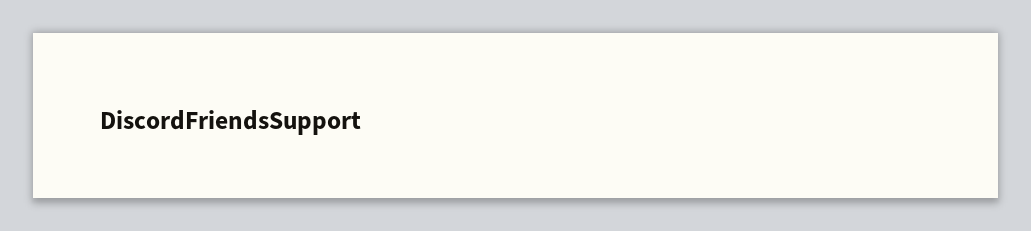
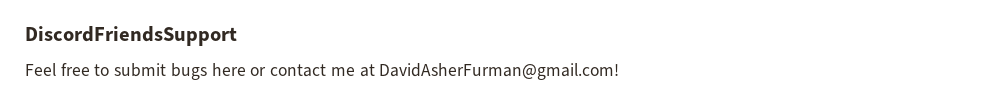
(361, 122) none -> [25,63,620,80] // Feel free to submit bugs here or contact me at DavidAsherFurman@gmail.com!

